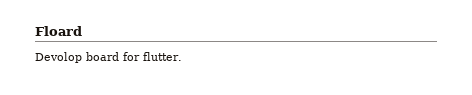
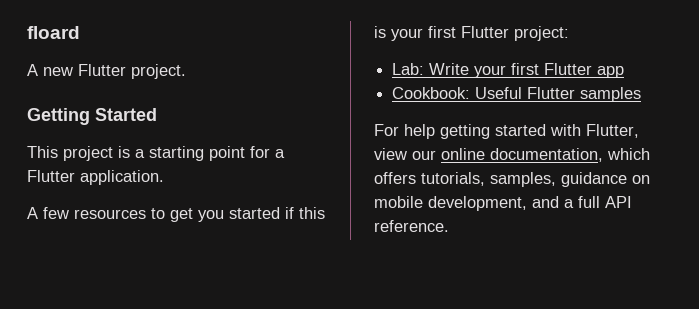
[35,26,82,36] [35,52,182,63] Floard // Devolop board for flutter. -> [27,26,80,39] [27,64,186,79] [27,108,157,125] [27,146,285,161] [27,170,164,185] [27,207,325,222] [374,26,569,41] [392,63,625,78] [392,87,642,102] [374,124,639,139] [374,148,650,162] [374,172,650,187] [374,196,632,211] [374,220,449,232] floard // A new Flutter project. // Getting Started // This project is a starting point for a Flutter application. // A few resources to get you started if this is your first Flutter project: // Lab: Write your first Flutter app // Cookbook: Useful Flutter samples // For help getting started with Flutter, view our online documentation, which offers tutorials, samples, guidance on mobile development, and a full API reference.

